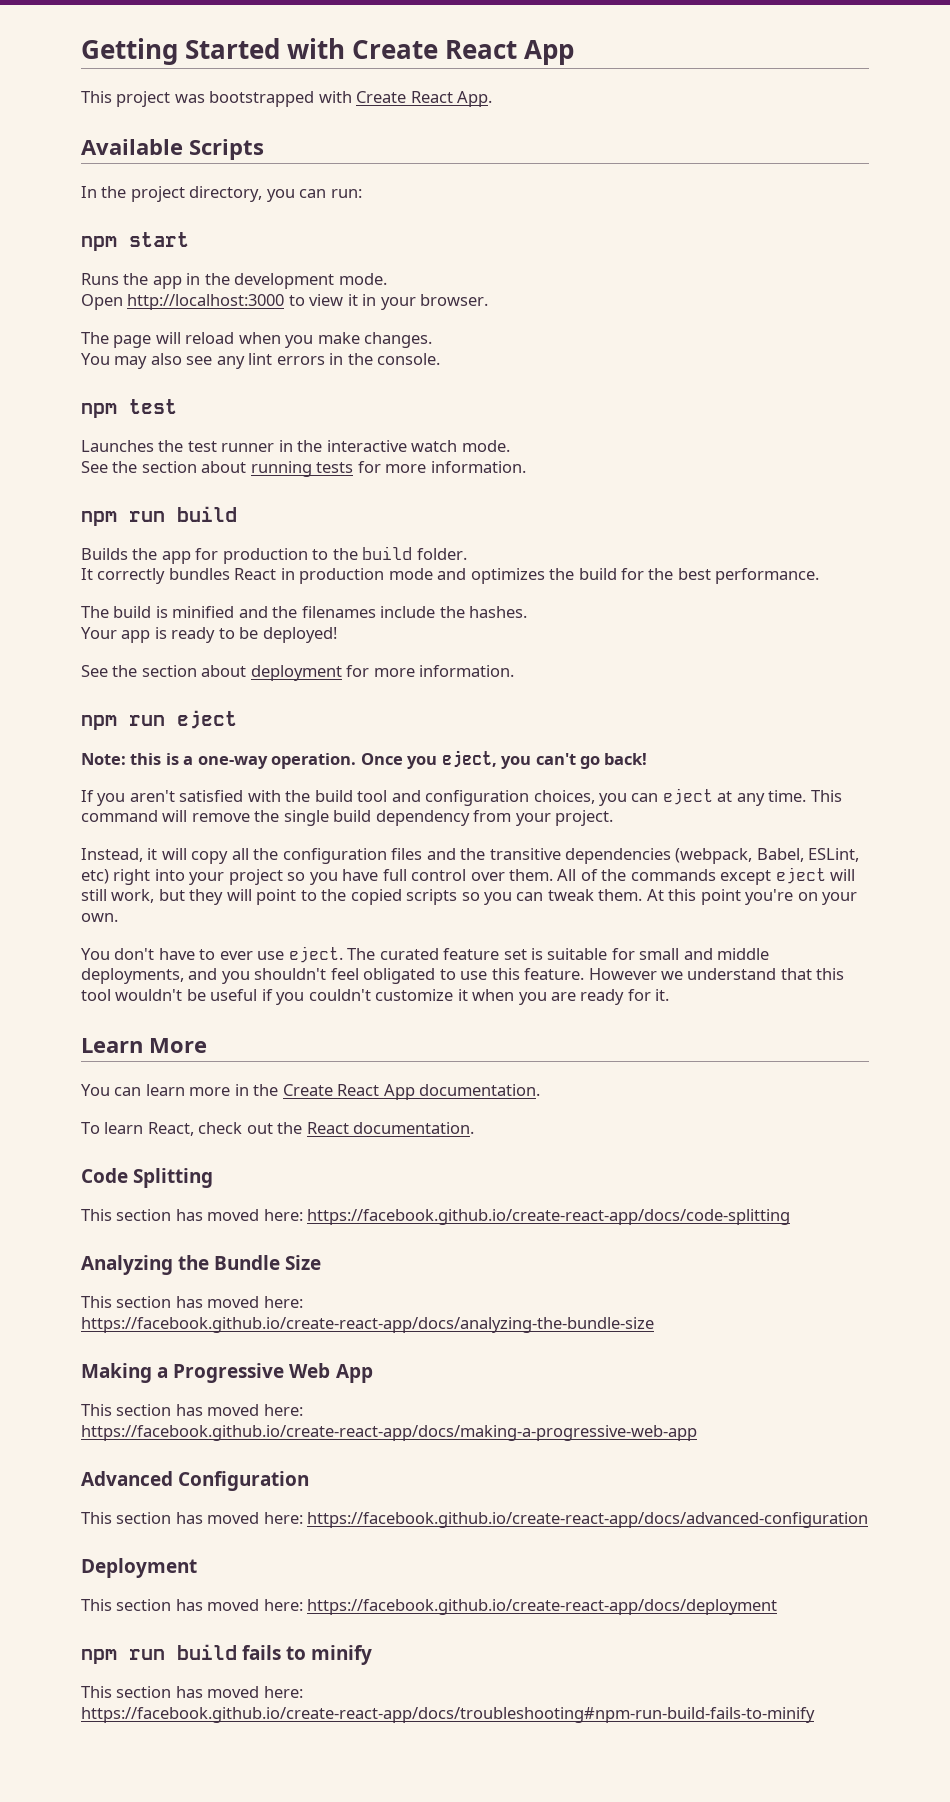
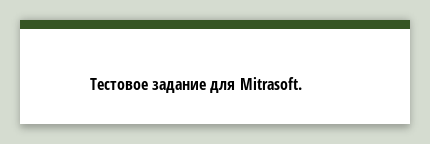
[81,38,575,65] [81,91,493,107] [81,139,264,160] [81,186,362,202] [81,232,189,251] [81,273,387,289] [81,294,489,310] [81,332,433,348] [81,353,441,369] [81,399,177,418] [81,440,510,452] [81,461,526,477] [81,506,237,526] [81,546,467,564] [81,568,820,584] [81,606,528,618] [81,627,337,643] [81,665,515,681] [81,710,237,730] [81,750,648,769] [81,788,842,806] [81,810,614,826] [81,848,860,864] [81,867,856,885] [81,889,858,905] [81,913,118,922] [81,946,770,963] [81,968,845,984] [81,989,670,1005] [81,1038,207,1053] [81,1084,541,1100] [81,1122,475,1136] [81,1168,214,1188] [81,1209,791,1225] [81,1255,322,1275] [81,1296,303,1308] [81,1317,654,1333] [81,1363,373,1383] [81,1404,303,1416] [81,1425,697,1441] [81,1471,310,1491] [81,1512,869,1528] [81,1558,197,1578] [81,1599,778,1615] [81,1644,373,1665] [81,1686,303,1698] [81,1707,815,1723] Getting Started with Create React App // This project was bootstrapped with Create React App. // Available Scripts // In the project directory, you can run: // npm start // Runs the app in the development mode. // Open http://localhost:3000 to view it in your browser. // The page will reload when you make changes. // You may also see any lint errors in the console. // npm test // Launches the test runner in the interactive watch mode. // See the section about running tests for more information. // npm run build // Builds the app for production to the build folder. // It correctly bundles React in production mode and optimizes the build for the best performance. // The build is minified and the filenames include the hashes. // Your app is ready to be deployed! // See the section about deployment for more information. // npm run eject // Note: this is a one-way operation. Once you eject, you can't go back! // If you aren't satisfied with the build tool and configuration choices, you can eject at any time. This command will remove the single build dependency from your project. // Instead, it will copy all the configuration files and the transitive dependencies (webpack, Babel, ESLint, etc) right into your project so you have full control over them. All of the commands except eject will still work, but they will point to the copied scripts so you can tweak them. At this point you're on your own. // You don't have to ever use eject. The curated feature set is suitable for small and middle deployments, and you shouldn't feel obligated to use this feature. However we understand that this tool wouldn't be useful if you couldn't customize it when you are ready for it. // Learn More // You can learn more in the Create React App documentation. // To learn React, check out the React documentation. // Code Splitting // This section has moved here: https://facebook.github.io/create-react-app/docs/code-splitting // Analyzing the Bundle Size // This section has moved here: https://facebook.github.io/create-react-app/docs/analyzing-the-bundle-size // Making a Progressive Web App // This section has moved here: https://facebook.github.io/create-react-app/docs/making-a-progressive-web-app // Advanced Configuration // This section has moved here: https://facebook.github.io/create-react-app/docs/advanced-configuration // Deployment // This section has moved here: https://facebook.github.io/create-react-app/docs/deployment // npm run build fails to minify // This section has moved here: https://facebook.github.io/create-react-app/docs/troubleshooting#npm-run-build-fails-to-minify -> [90,77,302,93] Тестовое задание для Mitrasoft.

